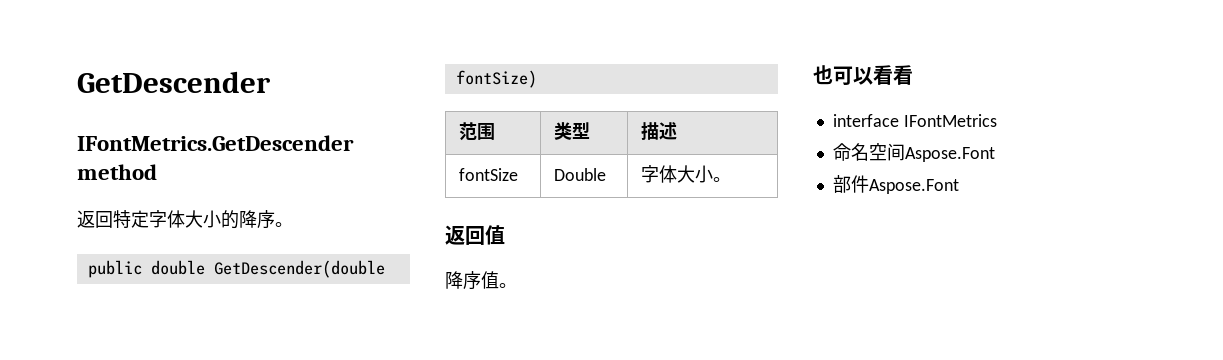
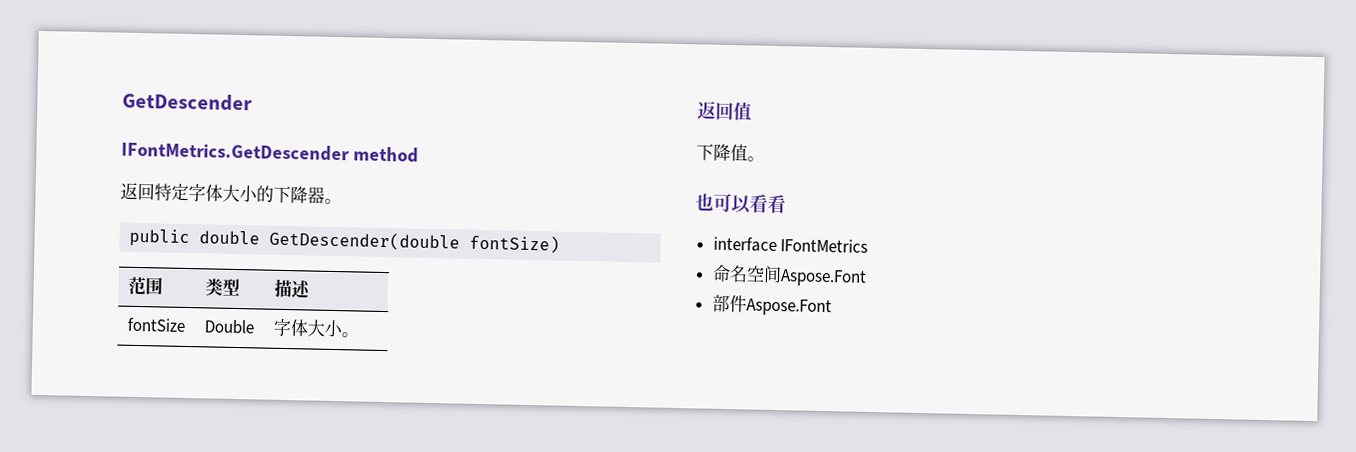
[239,210,275,229] 降序 -> [273,185,325,204] 下降器
[445,271,481,290] 降序 -> [696,143,731,162] 下降

